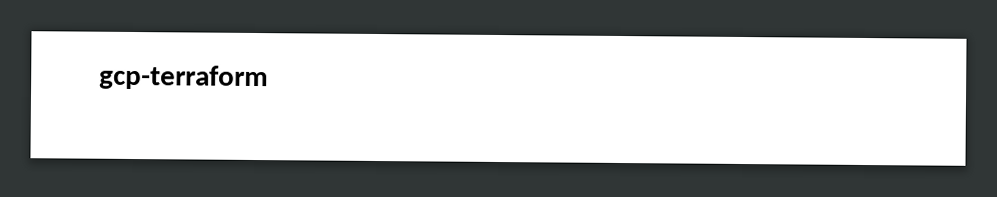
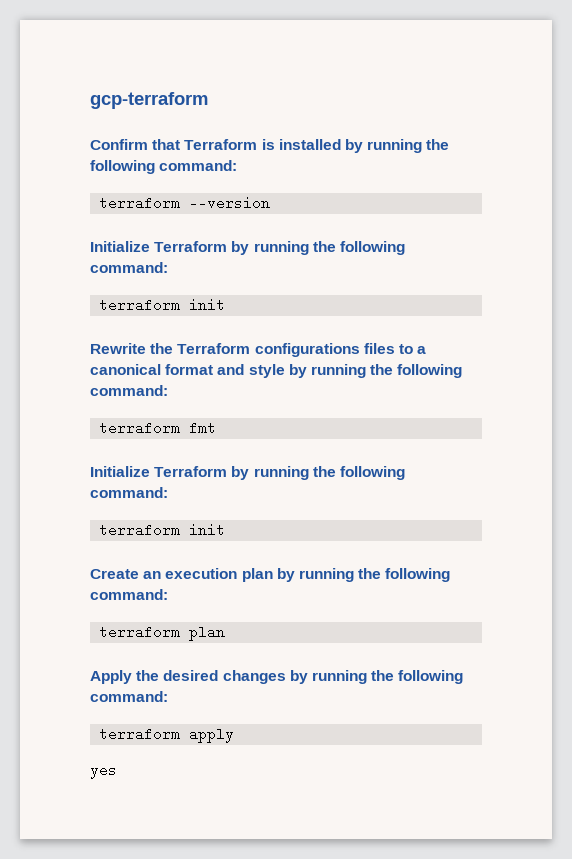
(269, 77) none -> [90,139,450,153] [90,160,238,174] [98,196,270,210] [90,241,405,255] [90,262,168,273] [98,298,225,312] [90,343,427,357] [90,364,463,378] [90,385,168,396] [98,421,216,435] [90,466,405,480] [90,487,168,498] [98,523,225,537] [90,568,451,582] [90,589,168,600] [98,625,225,641] [90,670,464,684] [90,691,168,702] [98,727,234,743] [90,763,117,779] // Confirm that Terraform is installed by running the following command: // terraform --version // Initialize Terraform by running the following command: // terraform init // Rewrite the Terraform configurations files to a canonical format and style by running the following command: // terraform fmt // Initialize Terraform by running the following command: // terraform init // Create an execution plan by running the following command: // terraform plan // Apply the desired changes by running the following command: // terraform apply // yes

